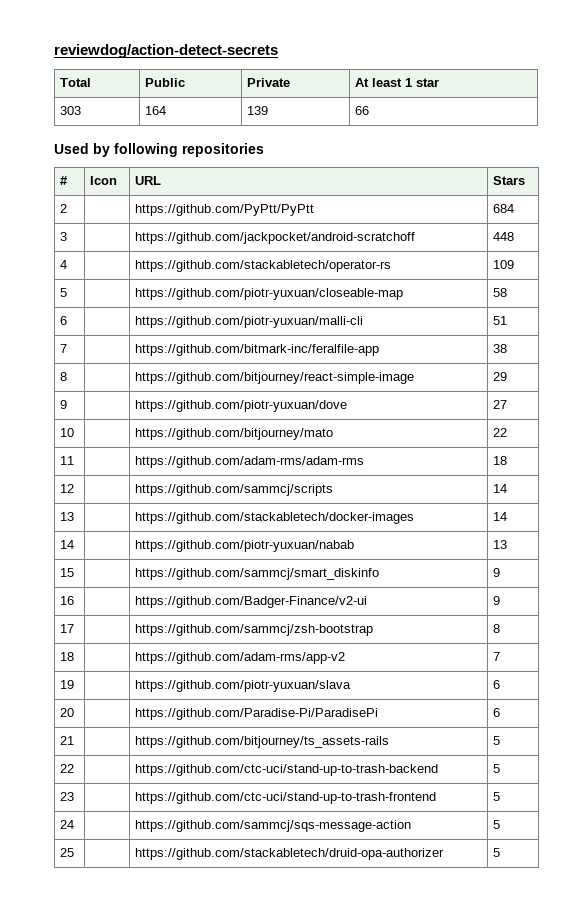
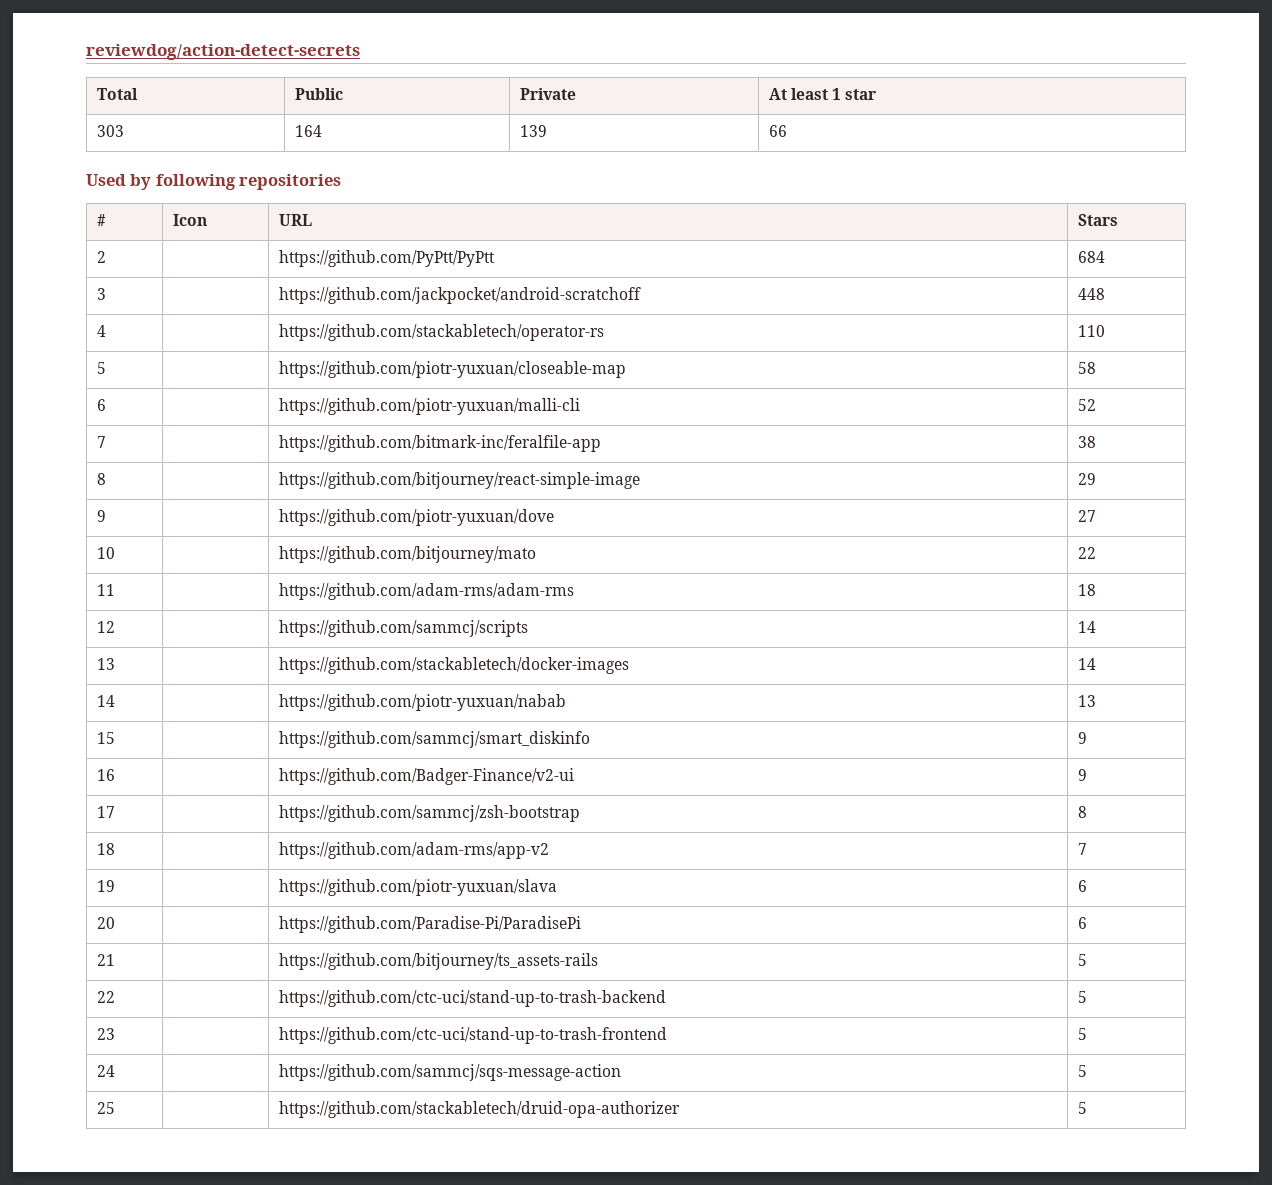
[493,260,515,269] 109 -> [1077,325,1105,337] 110
[493,316,508,325] 51 -> [1077,399,1096,411] 52

